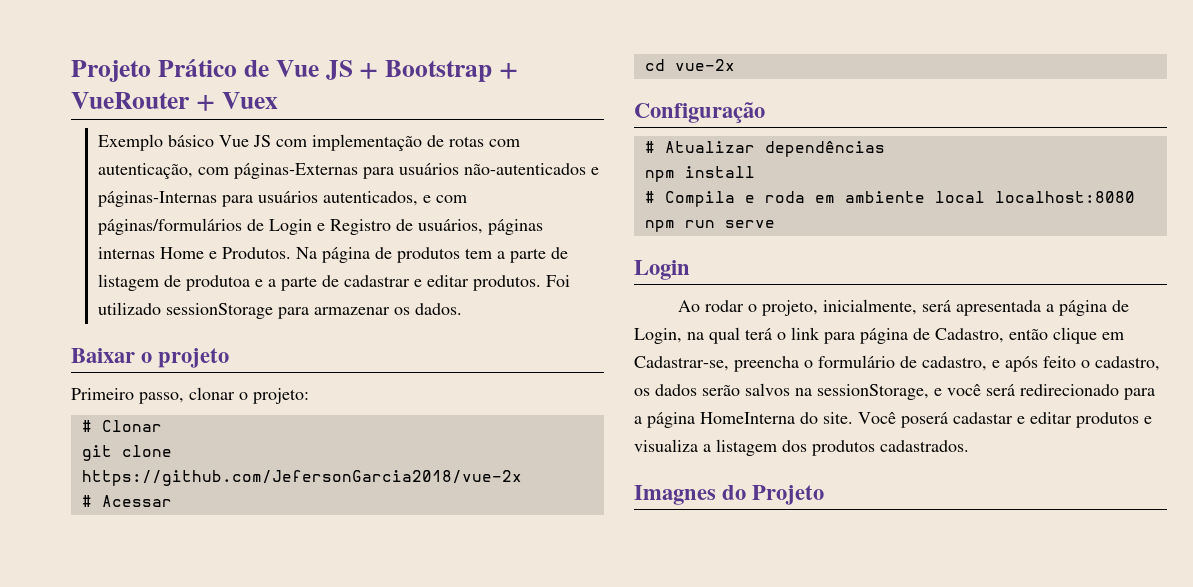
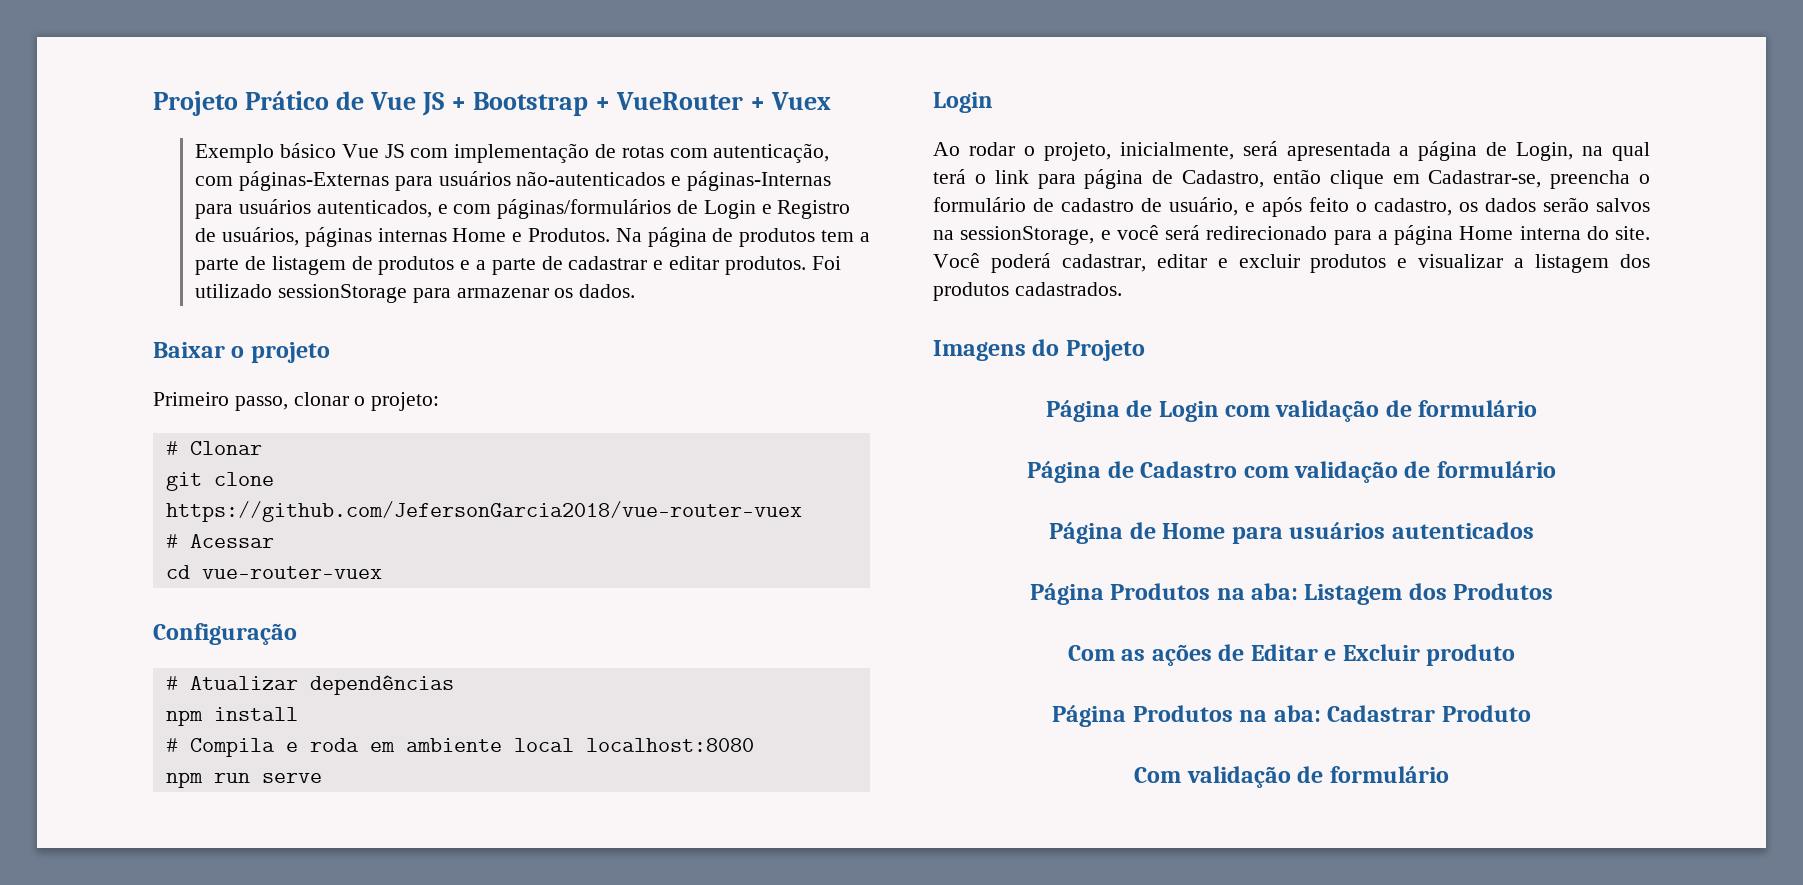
[185,275,250,291] produtoa -> [378,256,455,275] produtos
[81,470,522,486] https://github.com/JefersonGarcia2018/vue-2x -> [165,501,802,522] https://github.com/JefersonGarcia2018/vue-router-vuex
[674,59,735,71] vue-2x -> [201,566,382,579] vue-router-vuex
[922,356,987,371] cadastro, -> [1061,197,1238,216] cadastro de usuário,
[700,412,795,424] HomeInterna -> [1459,226,1581,240] Home interna
[901,412,1152,428] [634,439,698,452] poserá cadastar e editar produtos e visualiza -> [990,253,1504,273] poderá cadastrar, editar e excluir produtos e visualizar
[634,485,716,505] Imagnes -> [933,340,1026,361] Imagens
(825, 495) none -> [1045,400,1538,422] [1027,461,1556,483] [1049,522,1534,544] [1029,583,1554,605] [1067,644,1516,666] [1052,705,1531,727] [1134,766,1449,788] // Página de Login com validação de formulário // Página de Cadastro com validação de formulário // Página de Home para usuários autenticados // Página Produtos na aba: Listagem dos Produtos // Com as ações de Editar e Excluir produto // Página Produtos na aba: Cadastrar Produto // Com validação de formulário

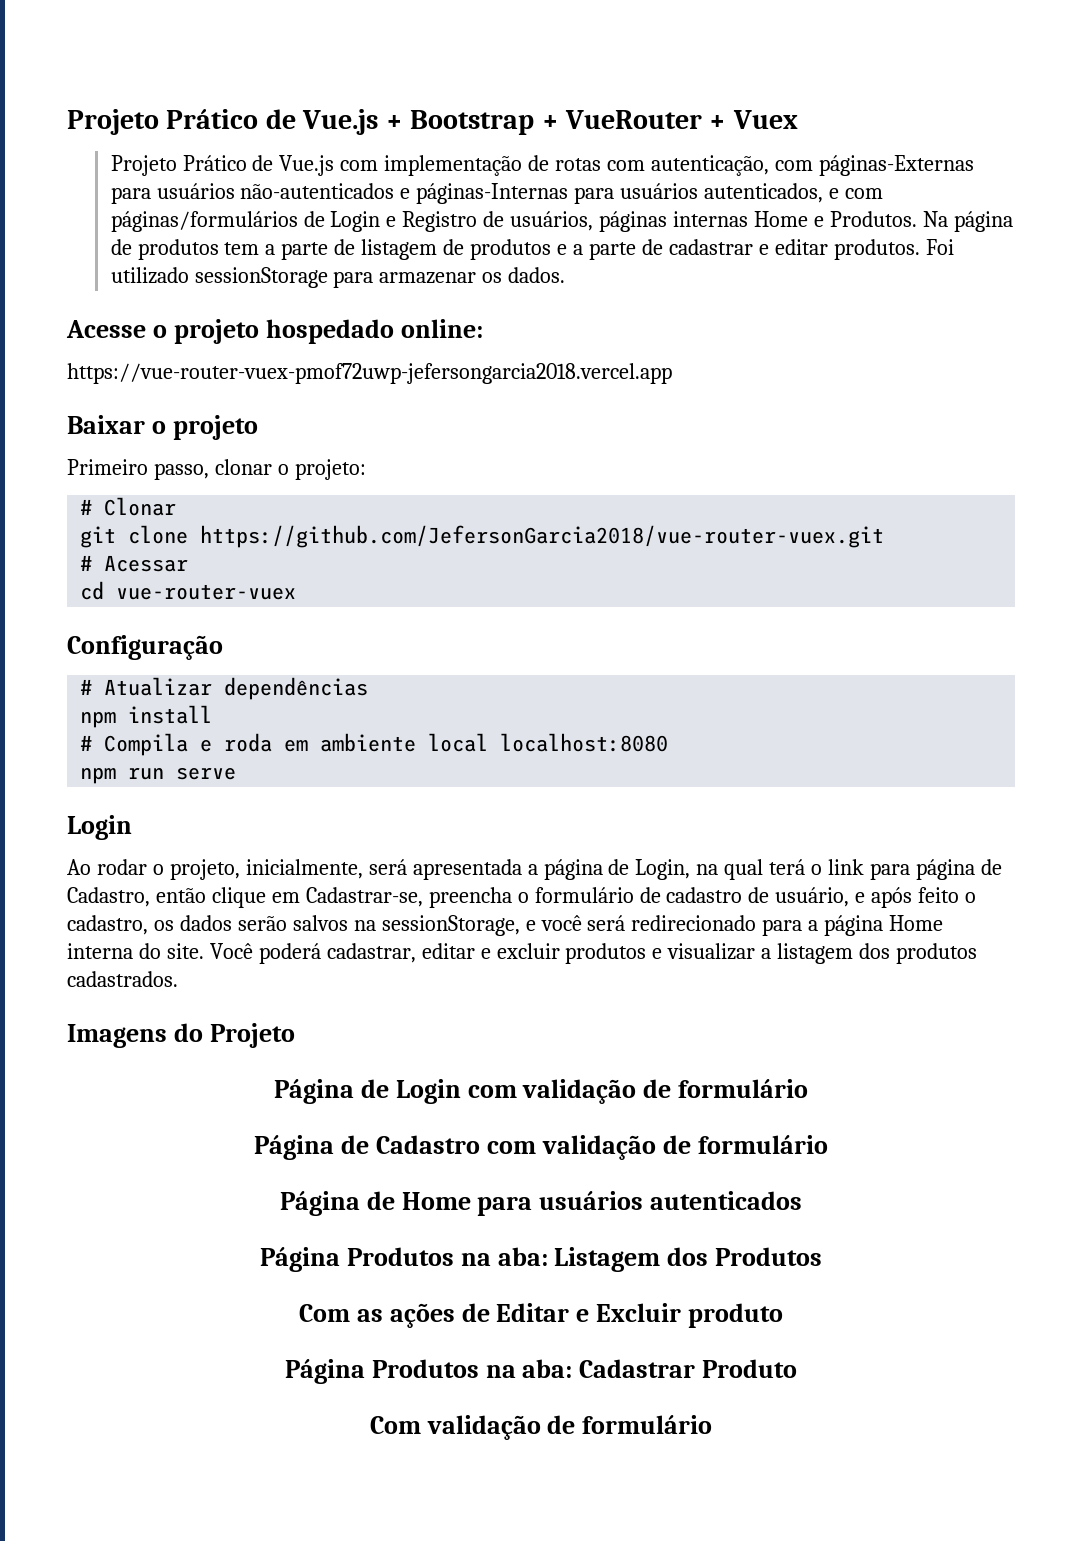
[153,91,445,116] Projeto Prático de Vue JS -> [67,109,379,135] Projeto Prático de Vue.js
[195,143,405,163] Exemplo básico Vue JS -> [110,155,335,176] Projeto Prático de Vue.js
(636, 291) none -> [66,319,483,344] [67,363,672,384] // Acesse o projeto hospedado online: // https://vue-router-vuex-pmof72uwp-jefersongarcia2018.vercel.app
[165,501,802,522] https://github.com/JefersonGarcia2018/vue-router-vuex -> [200,525,885,548] https://github.com/JefersonGarcia2018/vue-router-vuex.git

